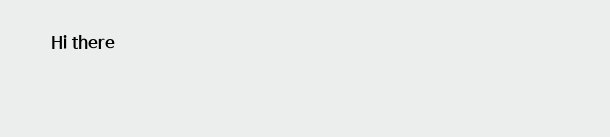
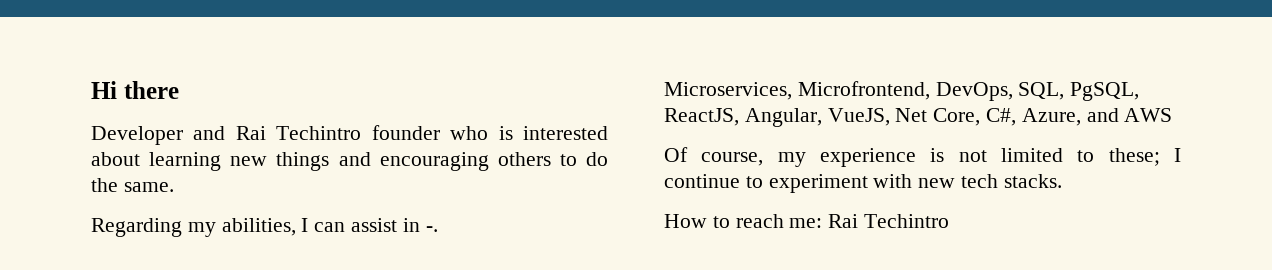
(115, 42) none -> [91,125,609,145] [91,152,608,171] [91,178,174,192] [91,218,438,237] [664,81,1140,101] [664,108,1173,127] [664,147,1181,167] [664,174,1062,193] [664,214,950,228] // Developer and Rai Techintro founder who is interested about learning new things and encouraging others to do the same. // Regarding my abilities, I can assist in -. // Microservices, Microfrontend, DevOps, SQL, PgSQL, ReactJS, Angular, VueJS, Net Core, C#, Azure, and AWS // Of course, my experience is not limited to these; I continue to experiment with new tech stacks. // How to reach me: Rai Techintro

